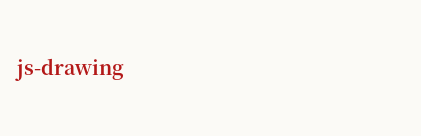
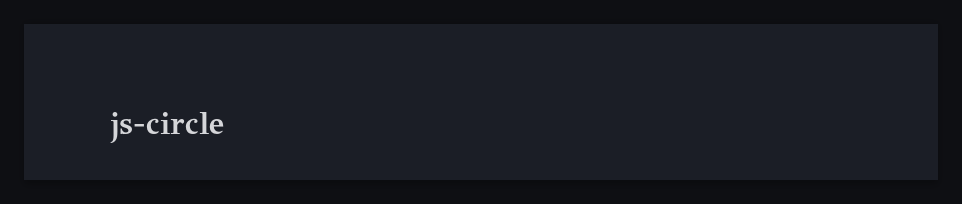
[15,58,124,81] js-drawing -> [110,112,224,143] js-circle

